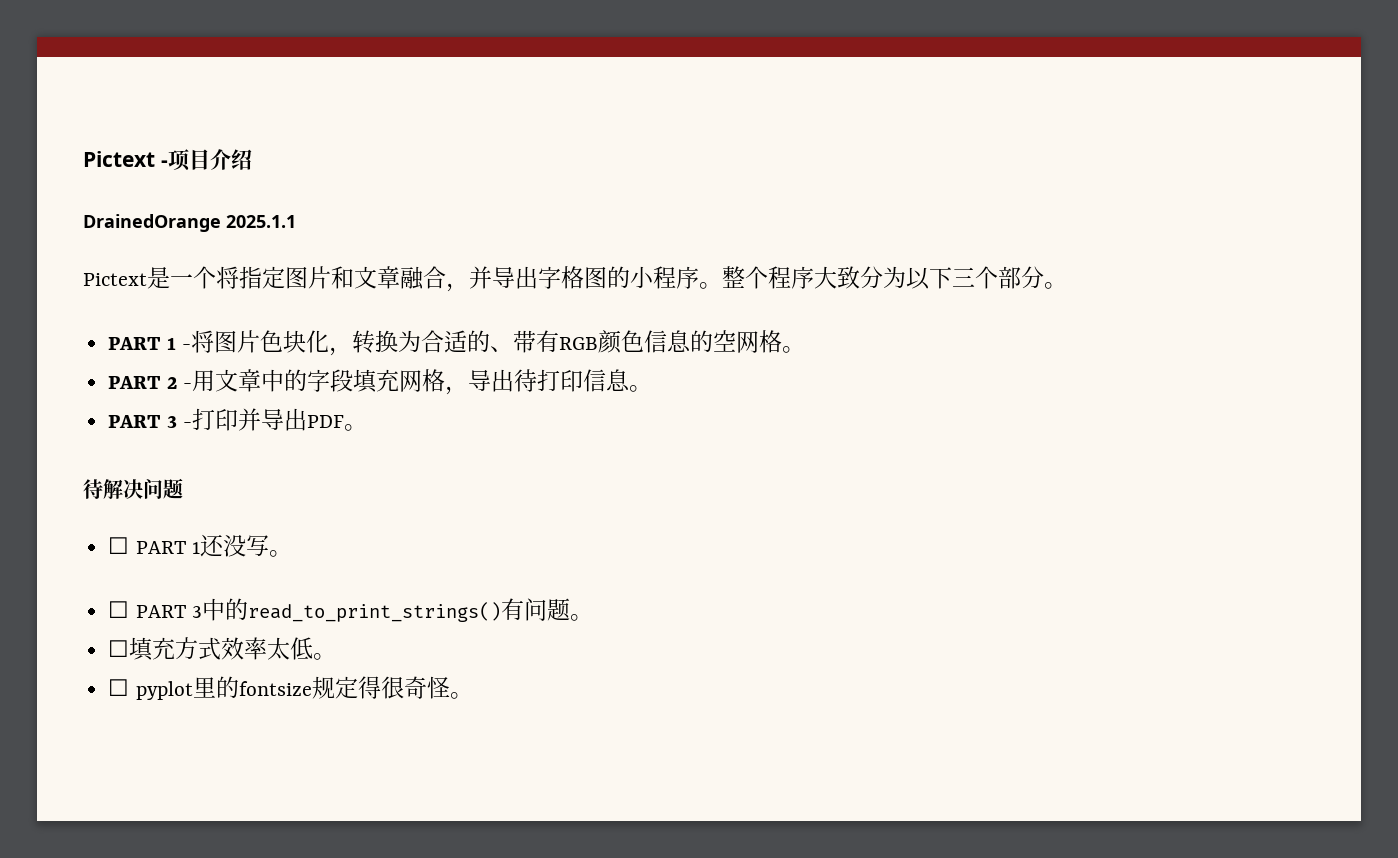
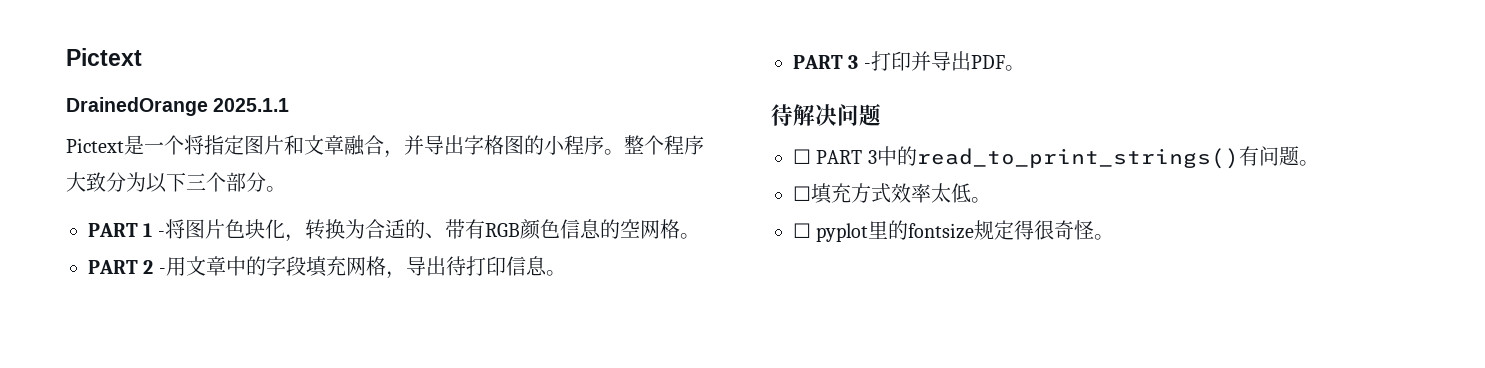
[83,149,252,171] Pictext -项目介绍 -> [66,48,142,66] Pictext
[108,534,292,557] // ☐ PART 1还没写。 -> (881, 114) none

